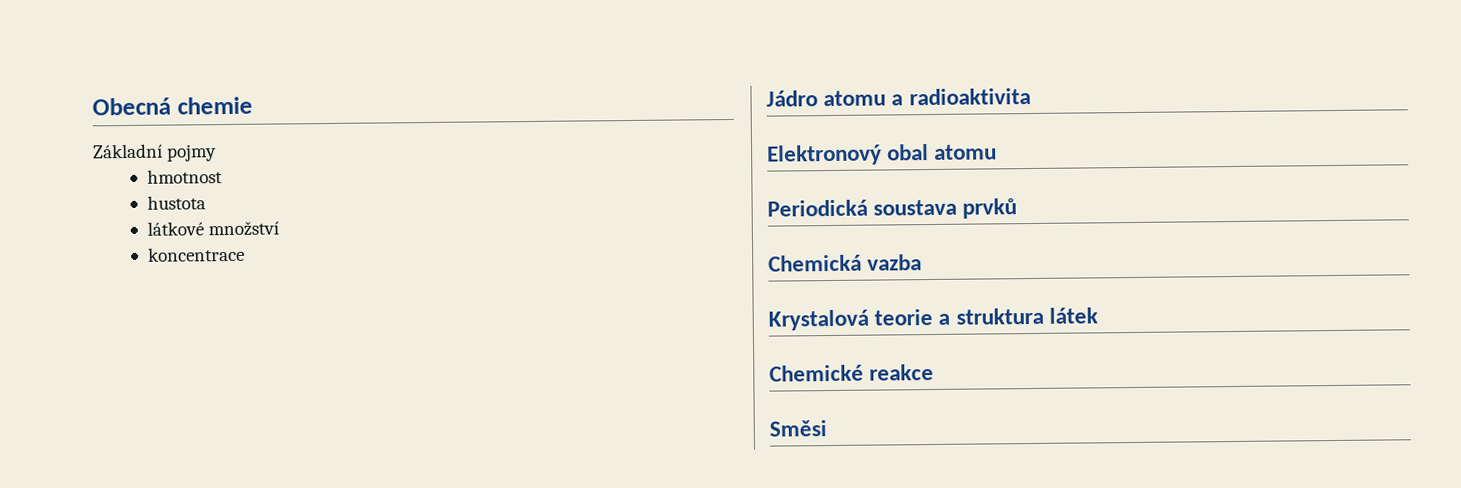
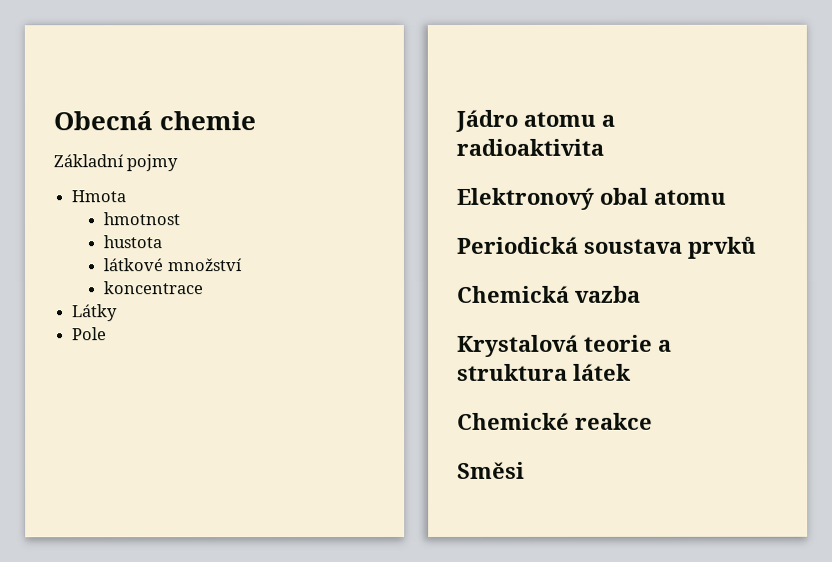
(218, 153) none -> [71,190,127,203] // Hmota
(245, 254) none -> [72,304,119,322] [72,327,108,341] // Látky // Pole

